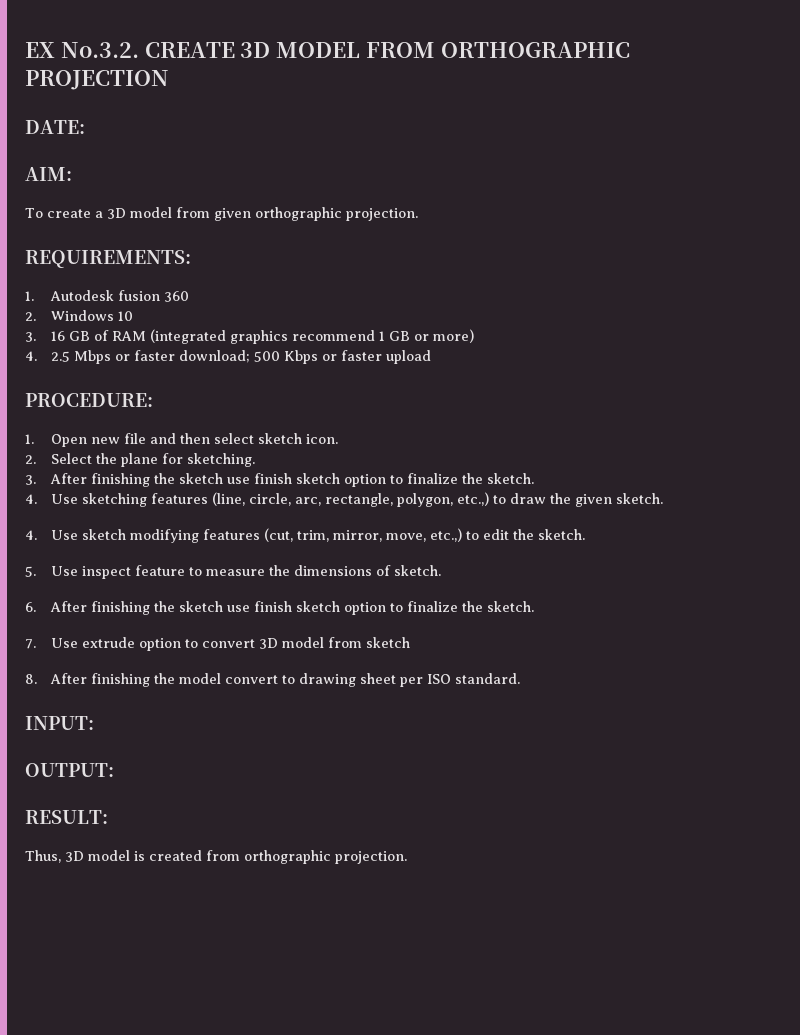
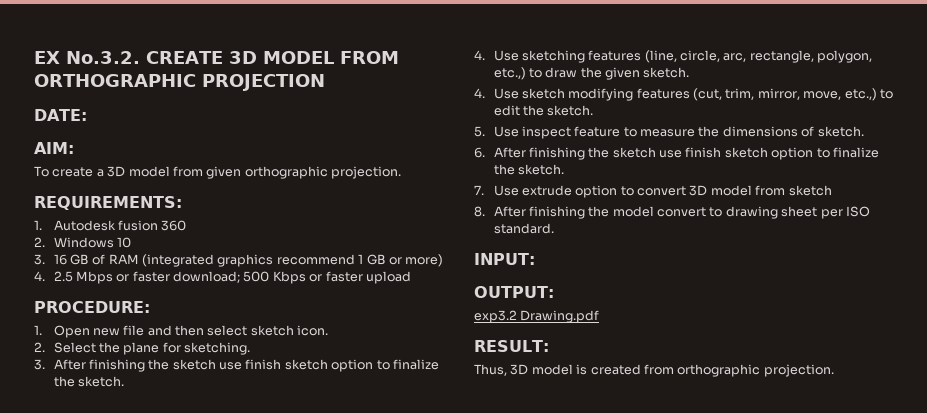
(114, 770) none -> [474,310,600,323] // exp3.2 Drawing.pdf

